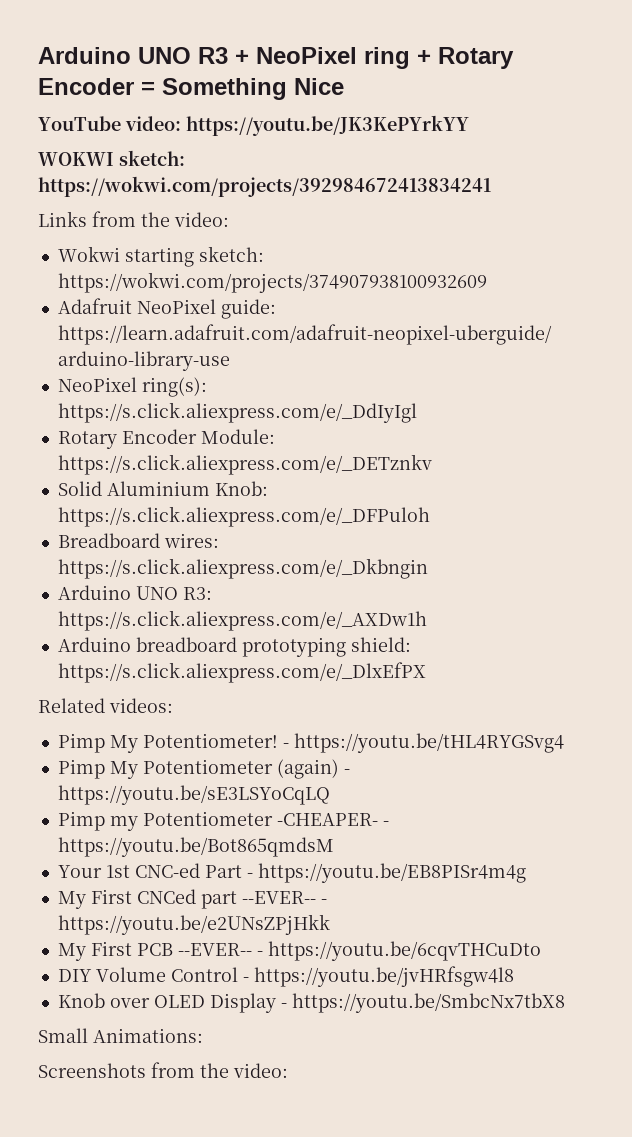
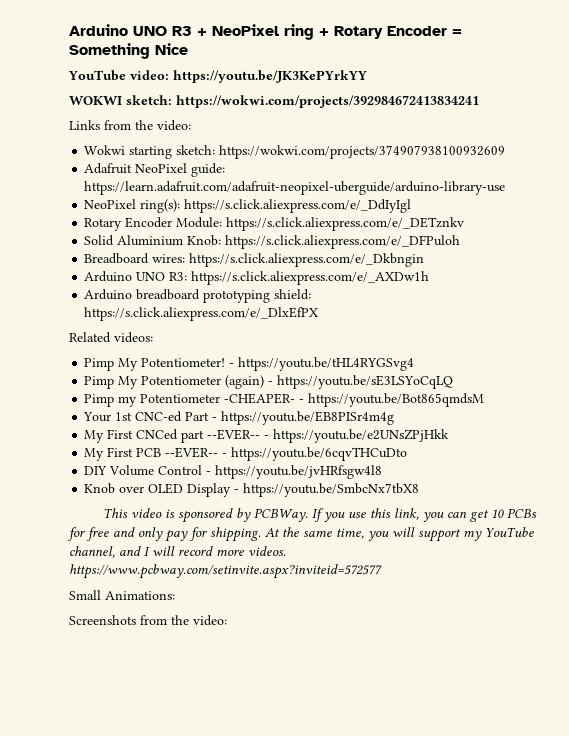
(565, 1003) none -> [103,508,538,523] [67,527,534,542] [69,546,286,558] [69,564,382,579] // This video is sponsored by PCBWay. If you use this link, you can get 10 PCBs for free and only pay for shipping. At the same time, you will support my YouTube channel, and I will record more videos. https://www.pcbway.com/setinvite.aspx?inviteid=572577

